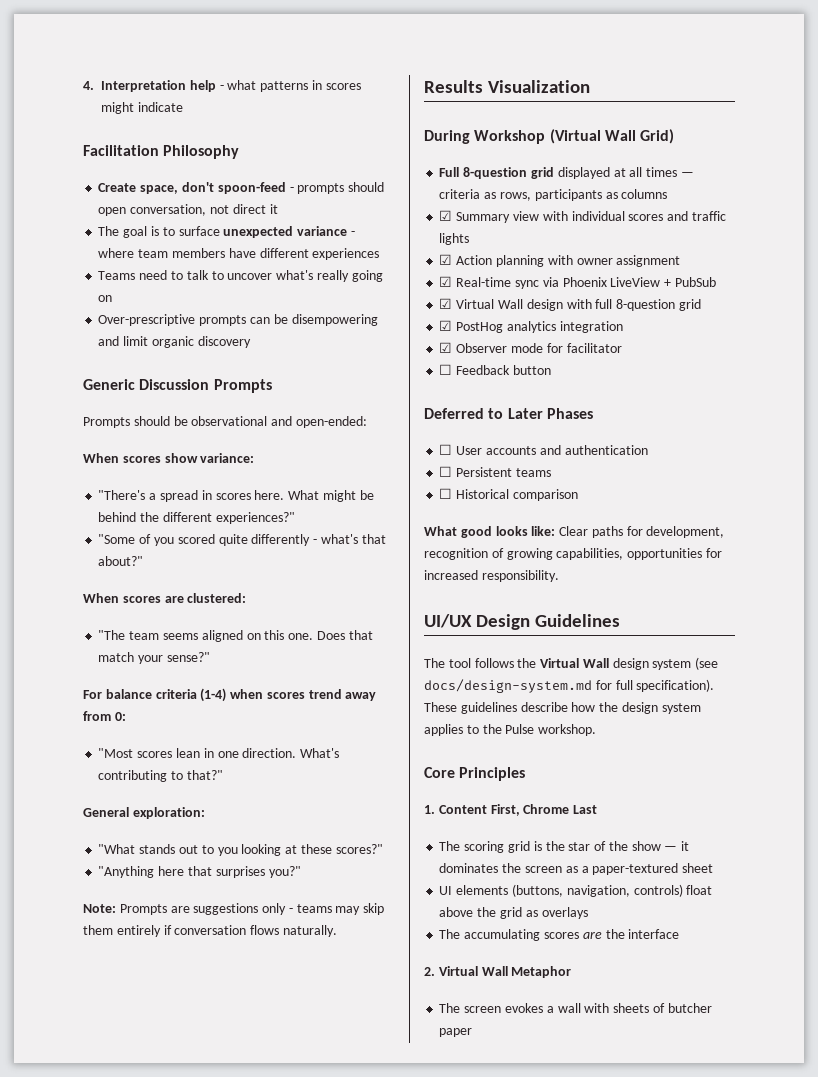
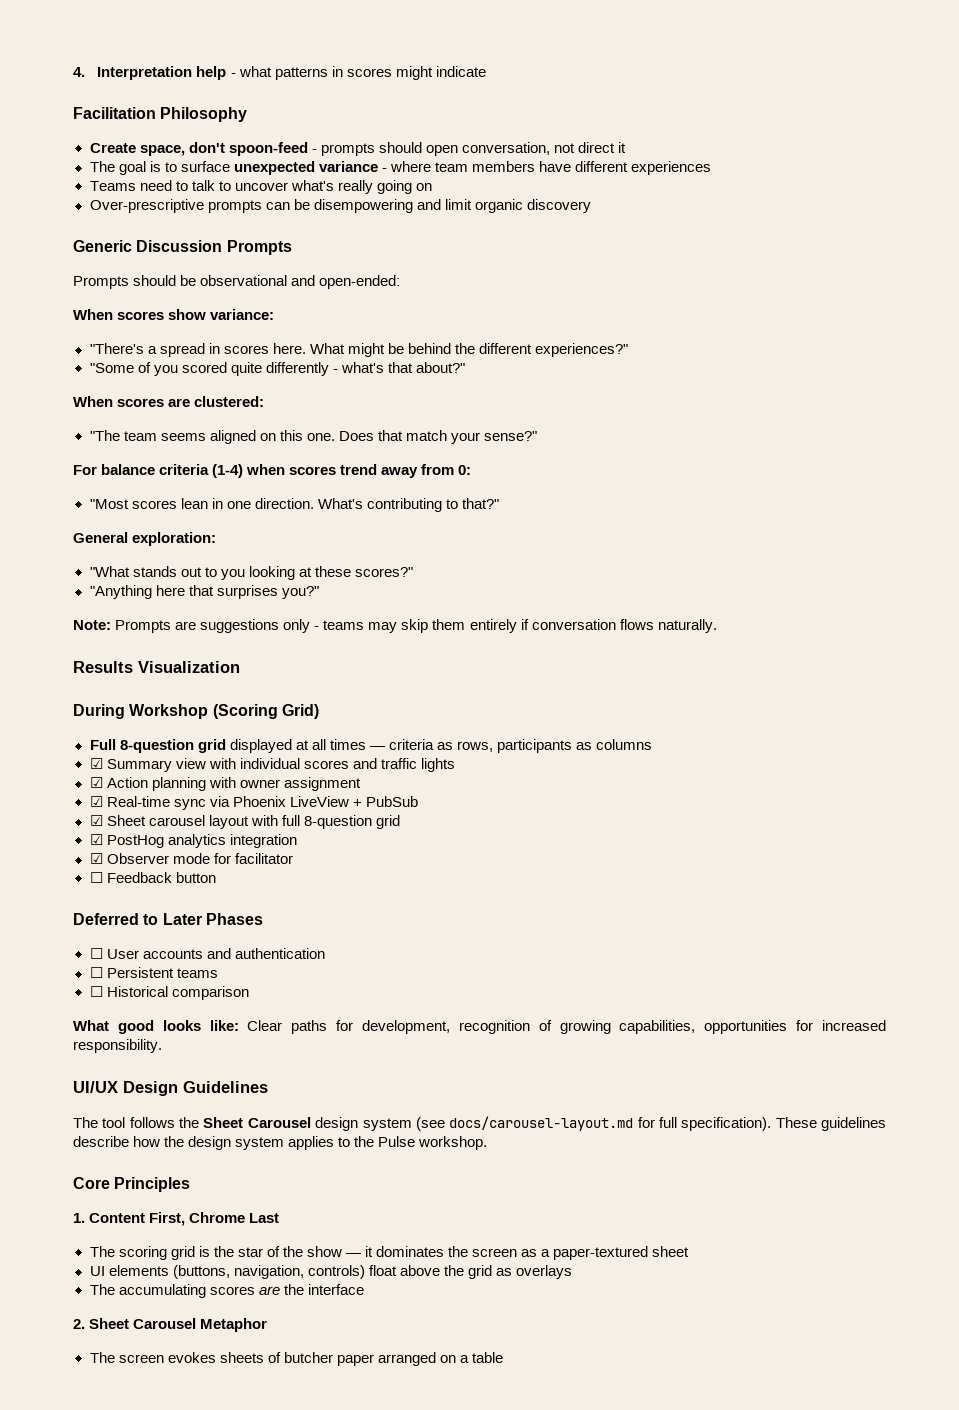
[549,129,636,144] (Virtual Wall -> [212,704,278,719] (Scoring
[456,299,563,311] Virtual Wall design -> [106,815,249,829] Sheet carousel layout
[540,658,609,668] Virtual Wall -> [203,1117,311,1128] Sheet Carousel
[424,679,592,693] docs/design-system.md -> [449,1116,634,1131] docs/carousel-layout.md
[438,966,508,976] Virtual Wall -> [89,1318,197,1329] Sheet Carousel
[546,1003,610,1013] a wall with -> (216, 1357) none
(473, 1032) none -> [377,1352,504,1366] arranged on a table

